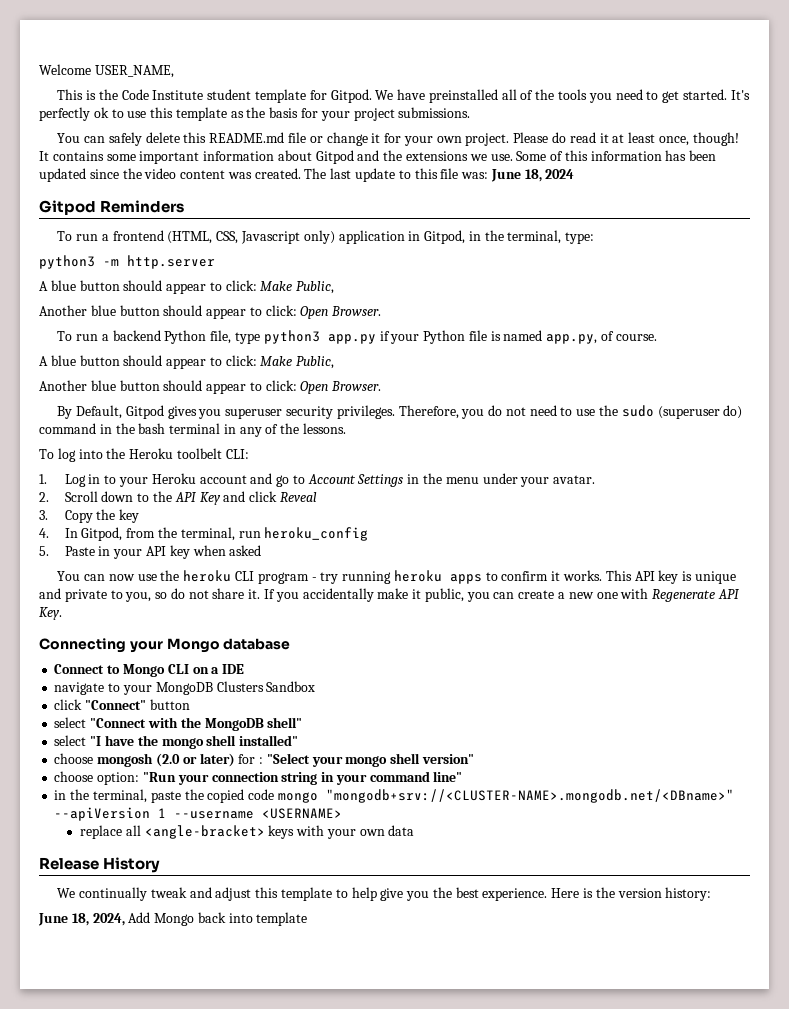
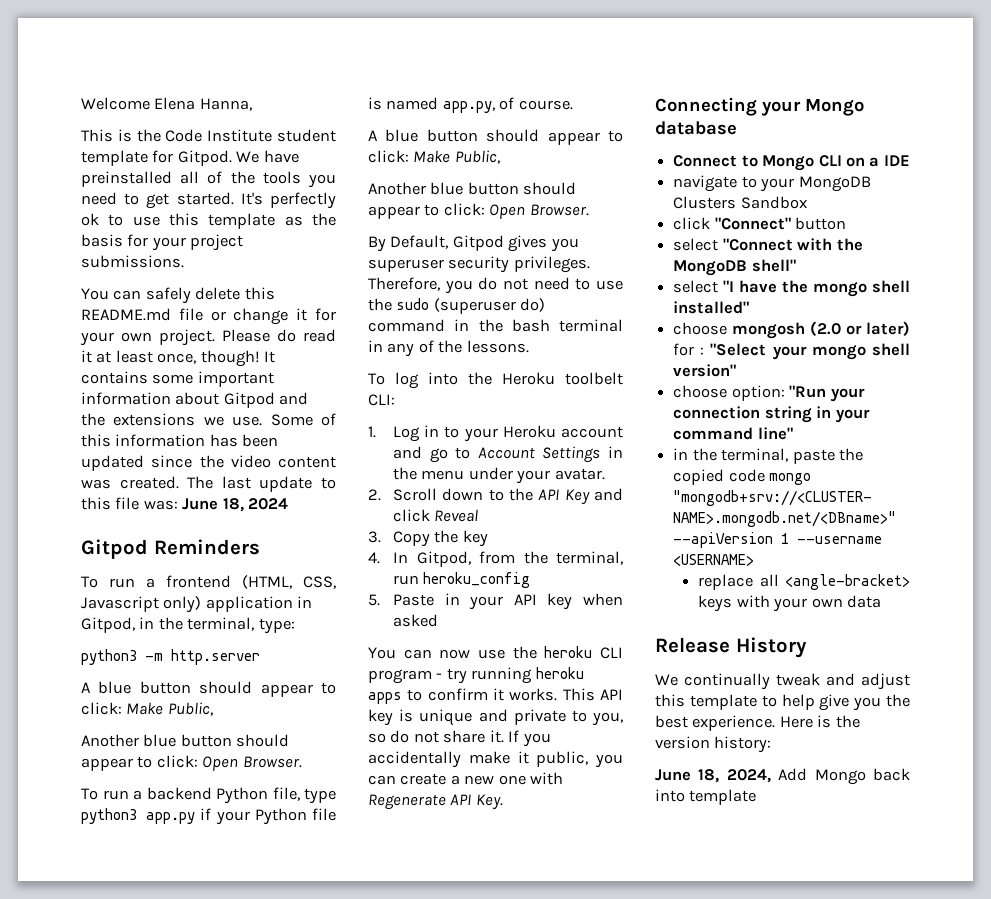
[94,65,174,78] USER_NAME, -> [154,97,252,111] Elena Hanna,

